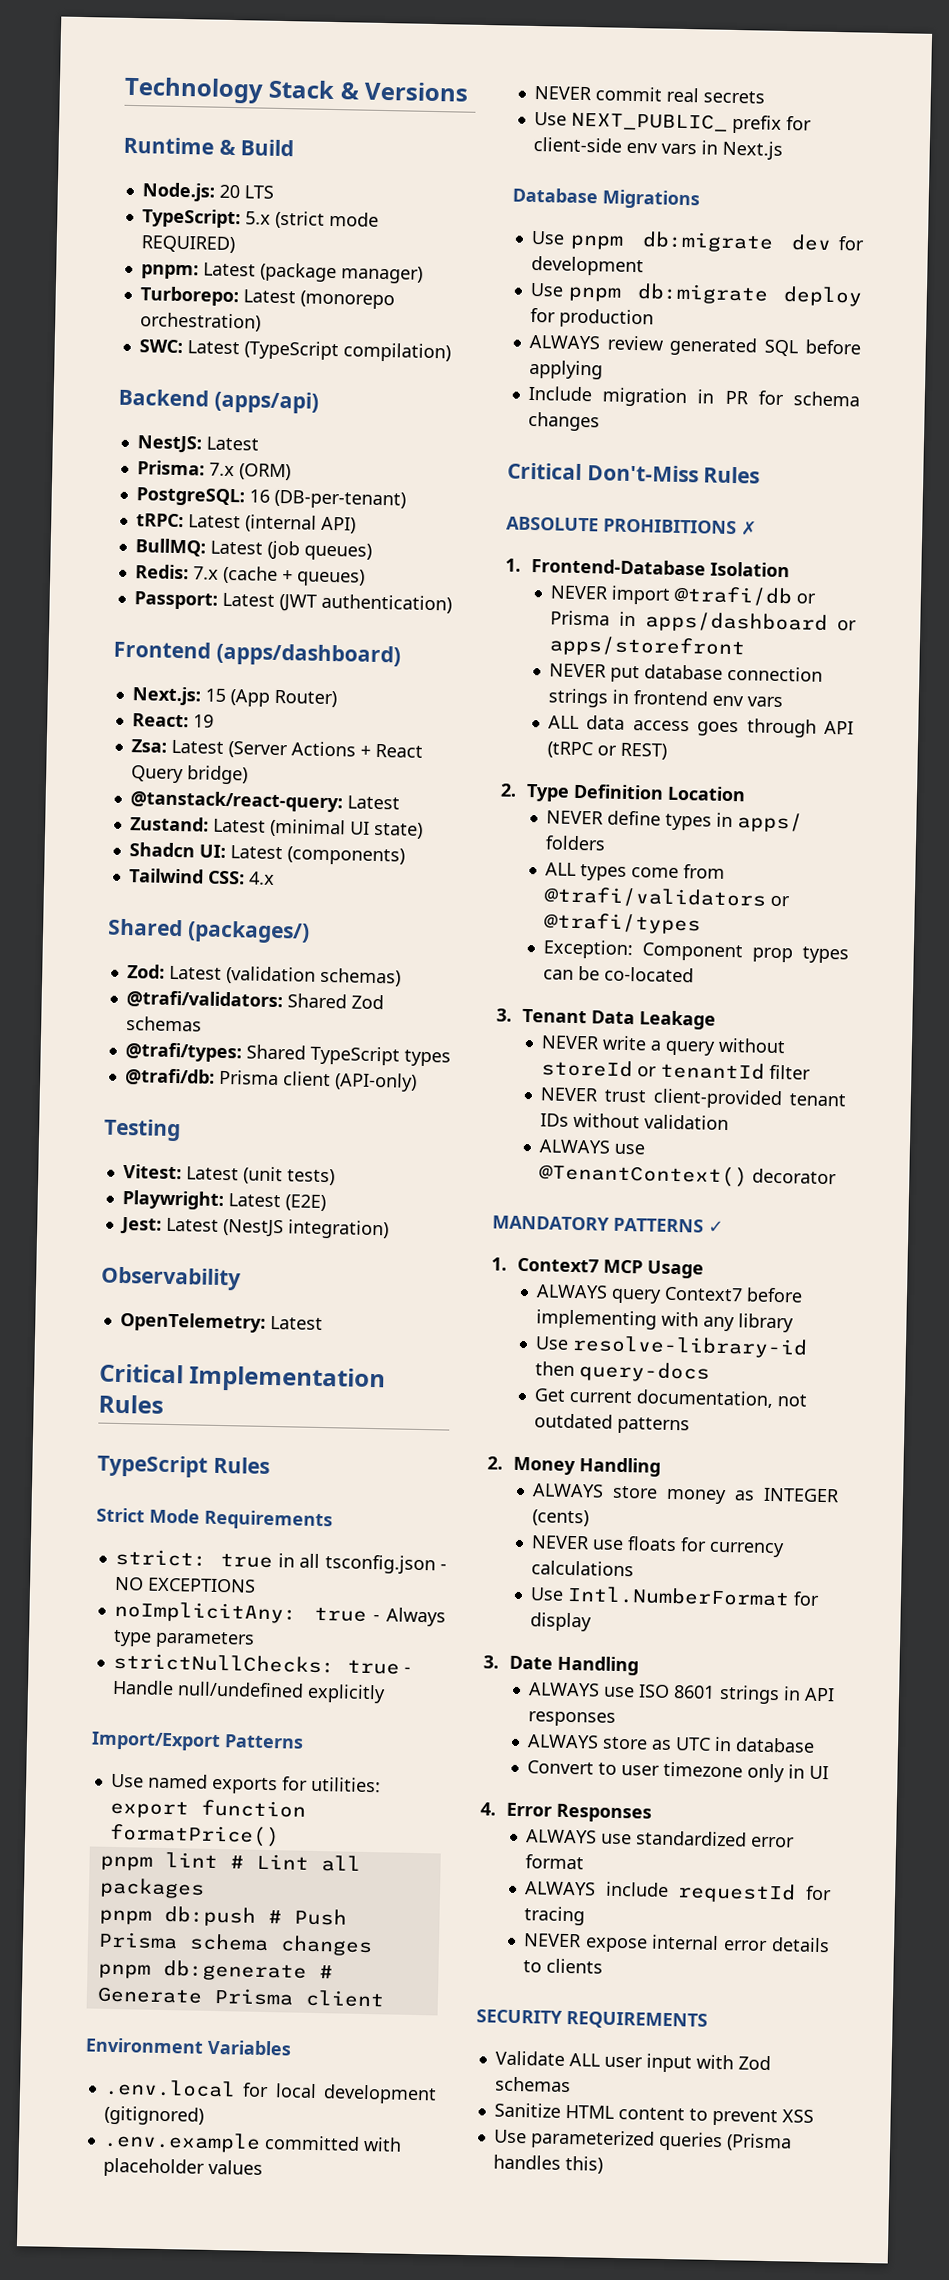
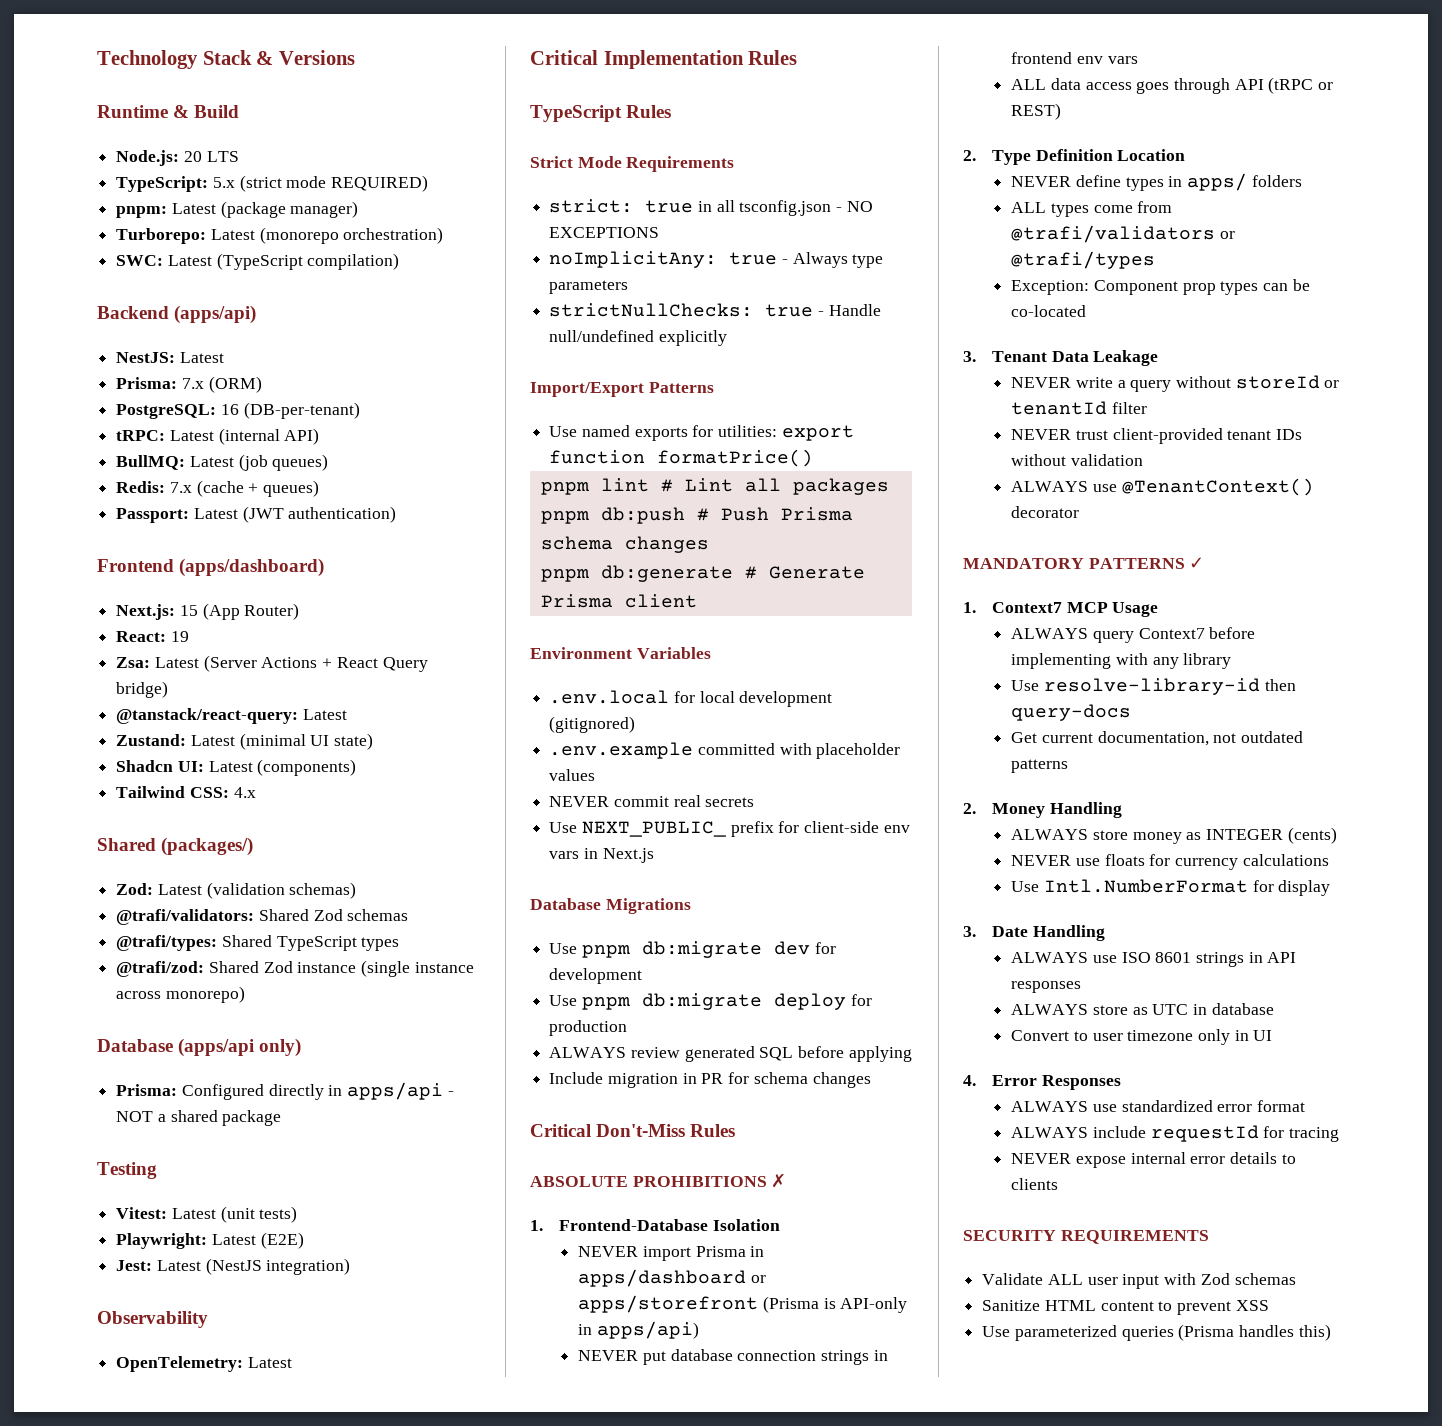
[124,1068,417,1092] @trafi/db: Prisma client (API-only) -> [116,960,474,977] [116,986,245,1003] [97,1038,302,1057] [116,1082,454,1100] [116,1110,282,1126] @trafi/zod: Shared Zod instance (single instance across monorepo) // Database (apps/api only) // Prisma: Configured directly in apps/api - NOT a shared package
[673,585,816,607] @trafi/db or -> (691, 1253) none
(746, 647) none -> [762,1296,908,1313] [578,1321,699,1339] (Prisma is API-only in apps/api)

